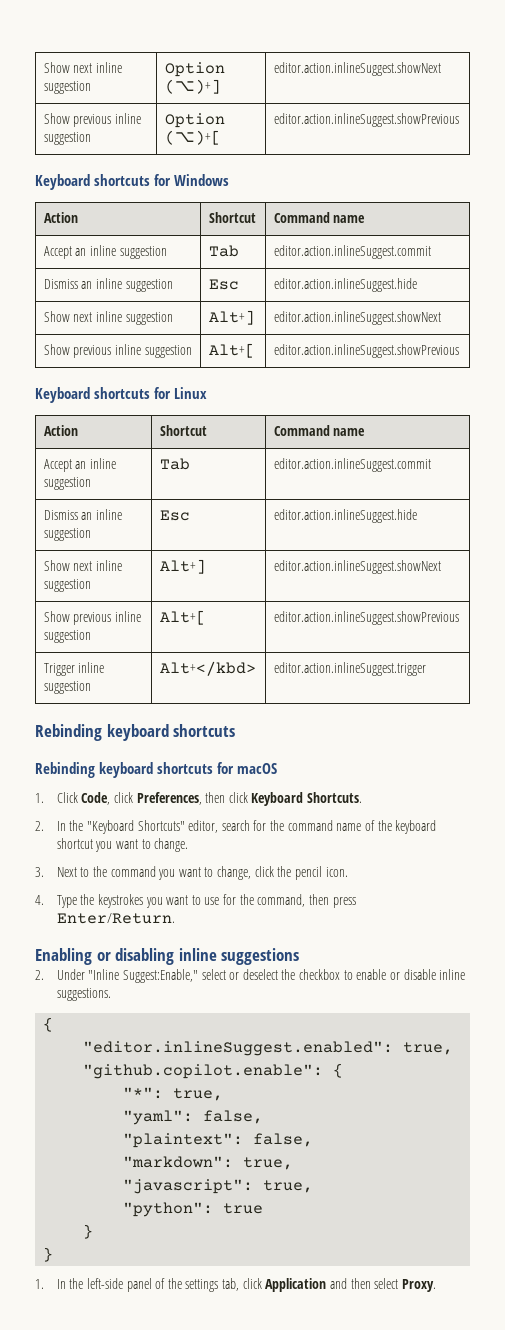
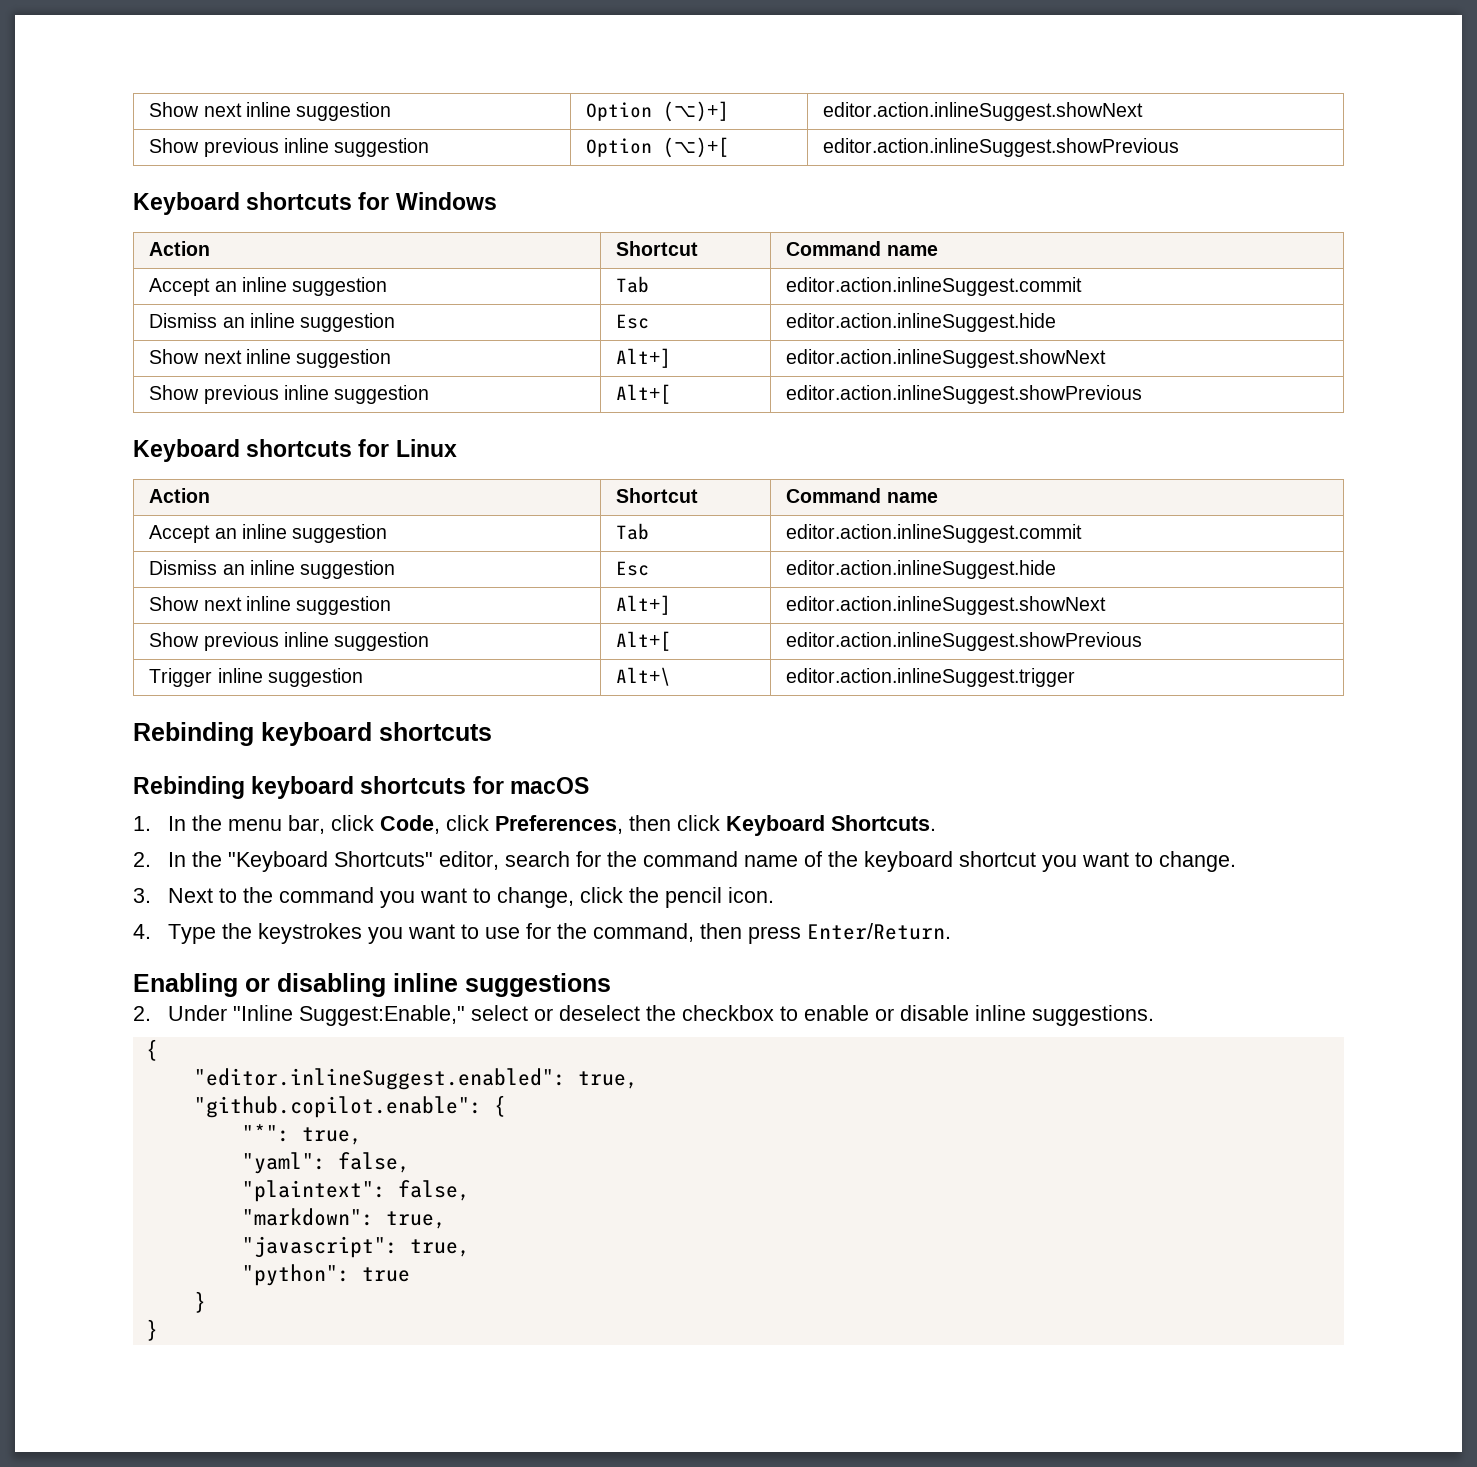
[159,661,256,676] Alt+</kbd> -> [616,667,672,686] Alt+\
[56,792,78,803] Click -> [167,815,374,834] In the menu bar, click
[35,1278,436,1292] // 1. In the left-side panel of the settings tab, click Application and then select Proxy. -> (158, 1330) none

